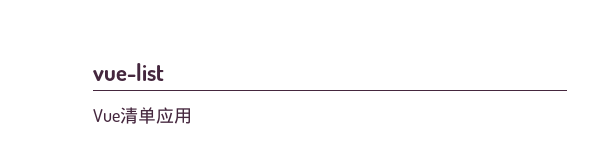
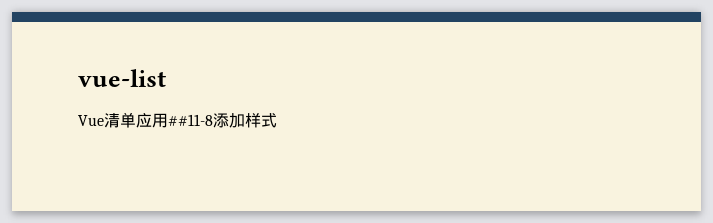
(192, 116) none -> [168,113,277,128] ##11-8添加样式

